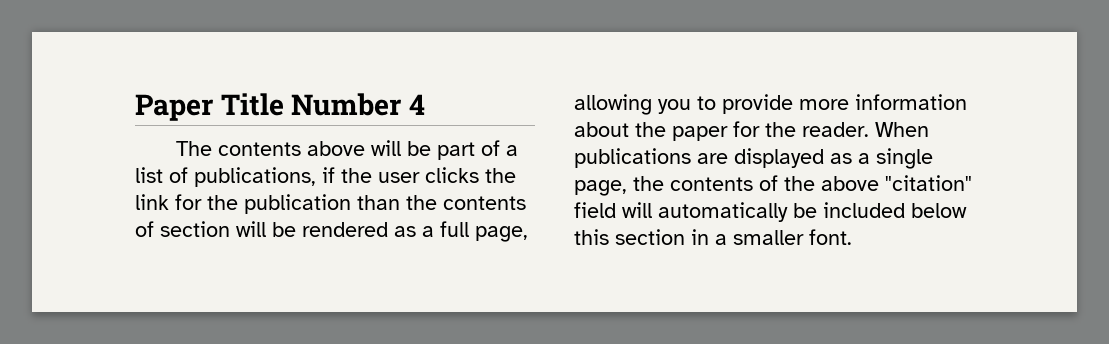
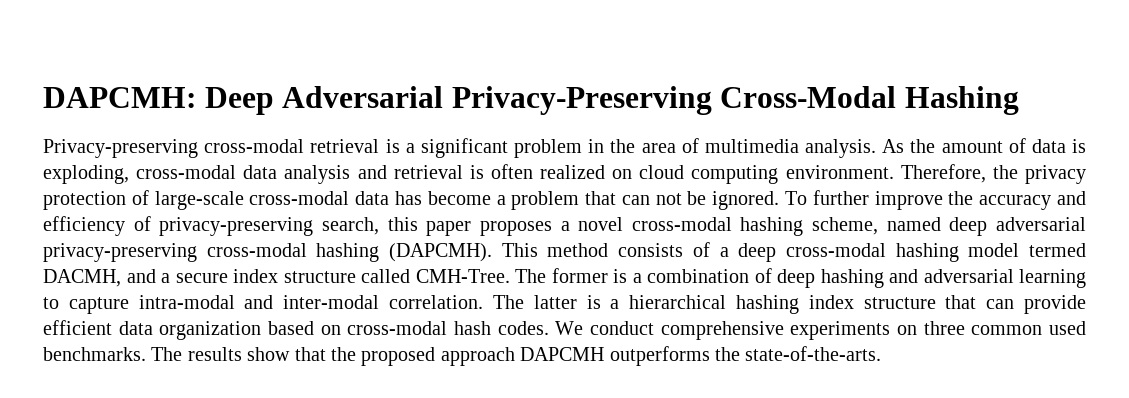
[135,93,426,121] [175,140,518,160] [135,167,516,187] [135,194,526,214] [135,221,528,242] [574,94,967,115] [574,121,929,141] [574,148,933,169] [574,175,972,196] [574,202,967,222] [574,229,852,245] Paper Title Number 4 // The contents above will be part of a list of publications, if the user clicks the link for the publication than the contents of section will be rendered as a full page, allowing you to provide more information about the paper for the reader. When publications are displayed as a single page, the contents of the above "citation" field will automatically be included below this section in a smaller font. -> [43,86,1019,115] [43,138,1086,158] [43,164,1086,184] [43,190,1086,210] [43,216,1086,236] [43,242,1087,262] [43,268,1086,288] [43,295,1086,314] [43,320,1086,340] [43,346,882,366] DAPCMH: Deep Adversarial Privacy-Preserving Cross-Modal Hashing // Privacy-preserving cross-modal retrieval is a significant problem in the area of multimedia analysis. As the amount of data is exploding, cross-modal data analysis and retrieval is often realized on cloud computing environment. Therefore, the privacy protection of large-scale cross-modal data has become a problem that can not be ignored. To further improve the accuracy and efficiency of privacy-preserving search, this paper proposes a novel cross-modal hashing scheme, named deep adversarial privacy-preserving cross-modal hashing (DAPCMH). This method consists of a deep cross-modal hashing model termed DACMH, and a secure index structure called CMH-Tree. The former is a combination of deep hashing and adversarial learning to capture intra-modal and inter-modal correlation. The latter is a hierarchical hashing index structure that can provide efficient data organization based on cross-modal hash codes. We conduct comprehensive experiments on three common used benchmarks. The results show that the proposed approach DAPCMH outperforms the state-of-the-arts.

